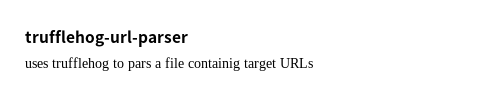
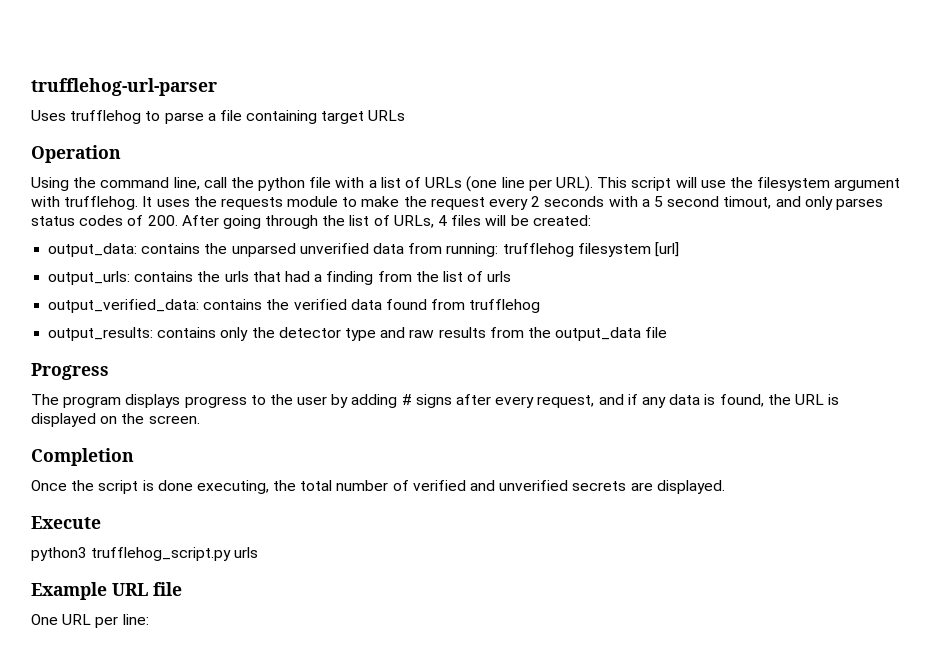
[25,61,48,68] uses -> [31,110,66,121] Uses
[128,61,151,71] pars -> [164,112,204,124] parse
[188,58,240,71] containig -> [246,110,318,124] containing
(313, 63) none -> [31,145,121,163] [31,176,901,192] [31,196,883,210] [31,215,591,229] [48,242,679,257] [48,271,512,285] [48,299,541,313] [48,327,668,341] [31,363,109,380] [31,394,840,408] [31,413,200,427] [31,448,134,466] [31,480,725,494] [31,516,101,529] [31,547,259,561] [31,582,182,600] [31,614,149,628] // Operation // Using the command line, call the python file with a list of URLs (one line per URL). This script will use the filesystem argument with trufflehog. It uses the requests module to make the request every 2 seconds with a 5 second timout, and only parses status codes of 200. After going through the list of URLs, 4 files will be created: // output_data: contains the unparsed unverified data from running: trufflehog filesystem [url] // output_urls: contains the urls that had a finding from the list of urls // output_verified_data: contains the verified data found from trufflehog // output_results: contains only the detector type and raw results from the output_data file // Progress // The program displays progress to the user by adding # signs after every request, and if any data is found, the URL is displayed on the screen. // Completion // Once the script is done executing, the total number of verified and unverified secrets are displayed. // Execute // python3 trufflehog_script.py urls // Example URL file // One URL per line:

